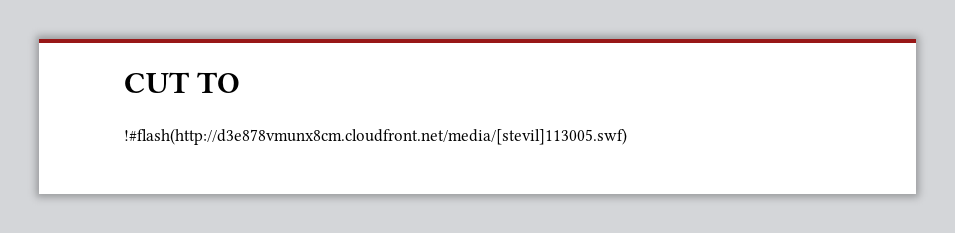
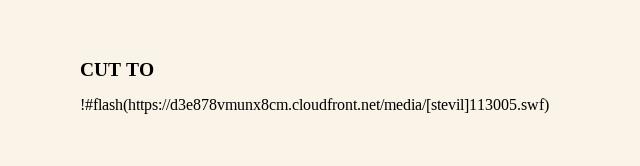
[124,128,627,145] !#flash(http://d3e878vmunx8cm.cloudfront.net/media/[stevil]113005.swf) -> [80,98,549,114] !#flash(https://d3e878vmunx8cm.cloudfront.net/media/[stevil]113005.swf)

